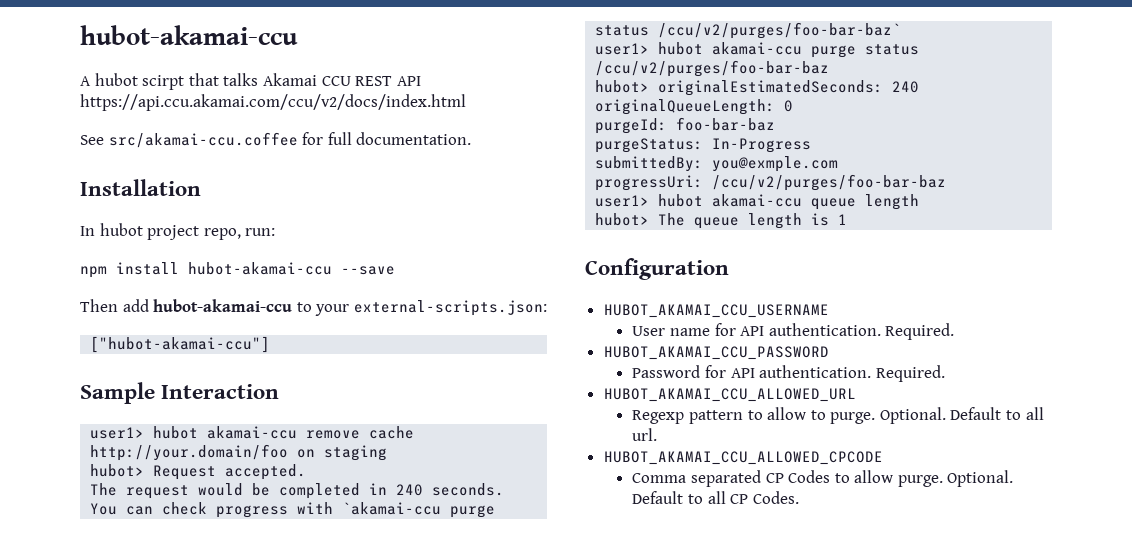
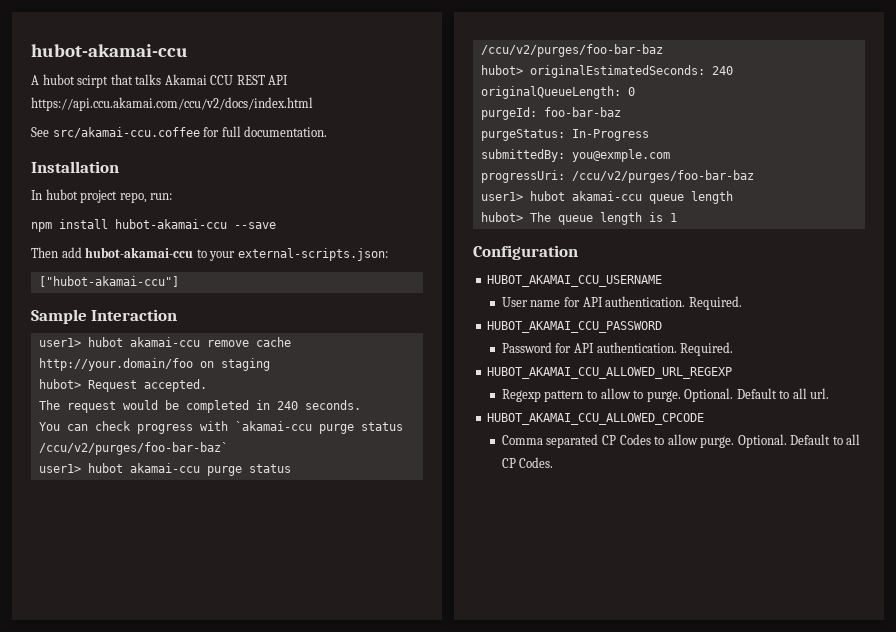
[603,388,856,402] HUBOT_AKAMAI_CCU_ALLOWED_URL -> [487,367,733,379] HUBOT_AKAMAI_CCU_ALLOWED_URL_REGEXP

